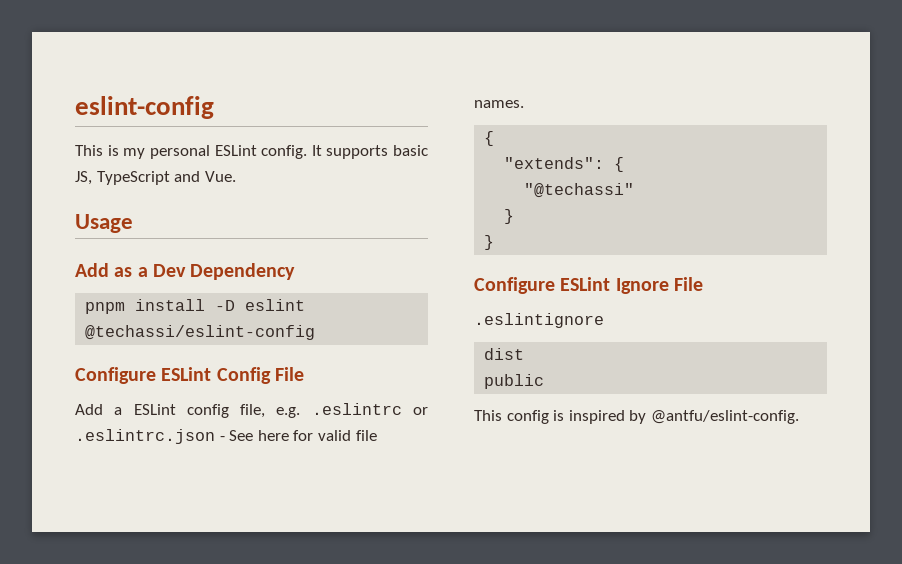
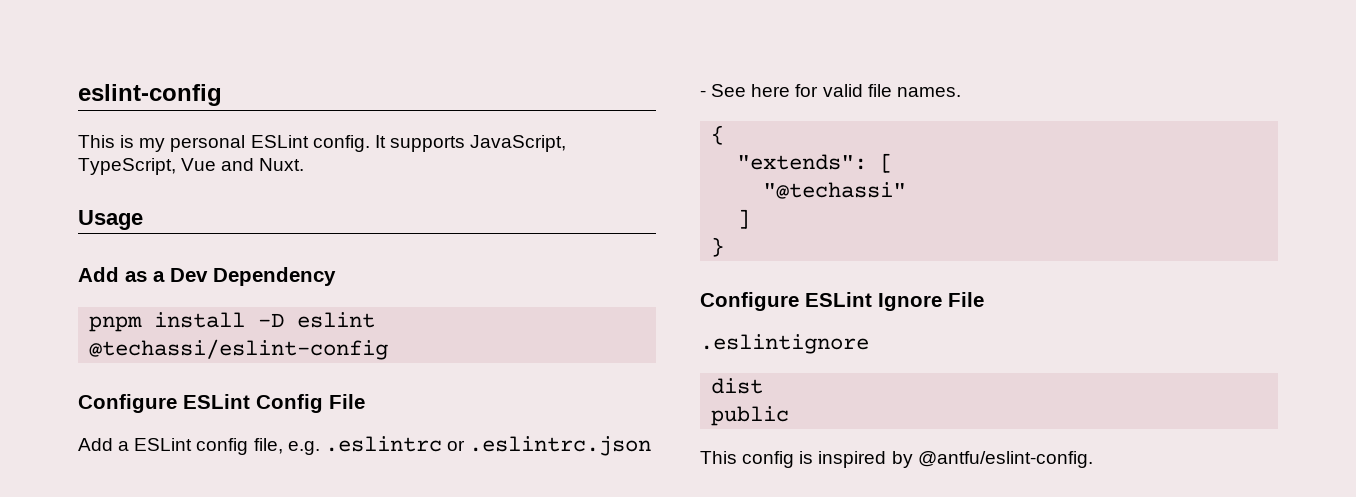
[393,145,428,156] [75,171,236,185] basic JS, TypeScript and Vue. -> [470,135,567,152] [78,158,305,175] JavaScript, TypeScript, Vue and Nuxt.
[614,157,625,172] { -> [880,153,894,173] [
[504,209,515,224] } -> [737,209,751,229] ]

